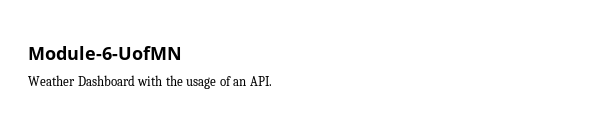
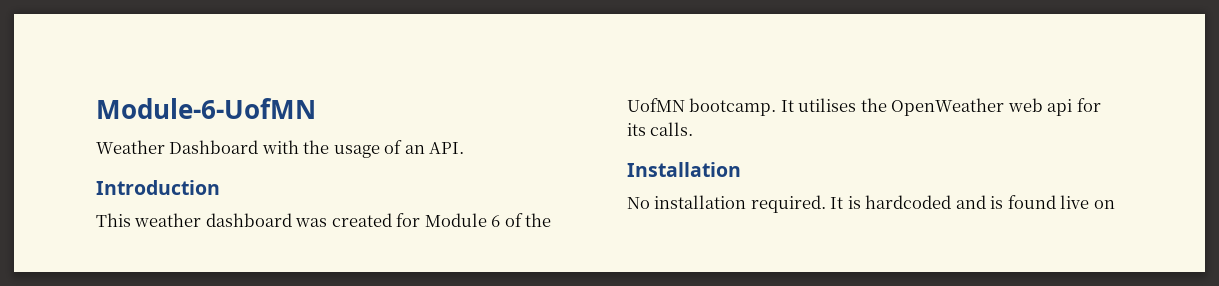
(272, 81) none -> [96,180,220,195] [96,213,552,227] [627,98,1101,116] [627,122,694,136] [627,162,741,177] [627,195,1115,213] // Introduction // This weather dashboard was created for Module 6 of the UofMN bootcamp. It utilises the OpenWeather web api for its calls. // Installation // No installation required. It is hardcoded and is found live on

